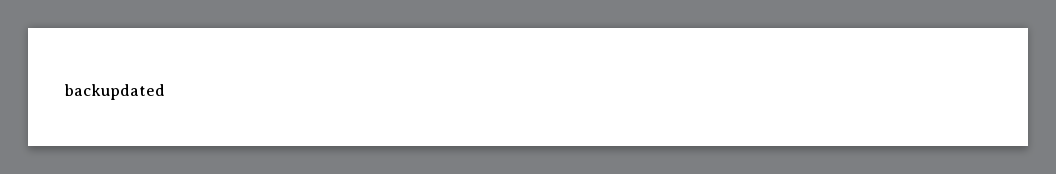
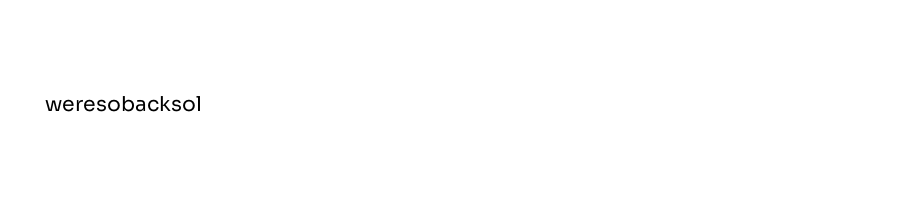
[65,84,165,100] backupdated -> [45,96,202,112] weresobacksol

